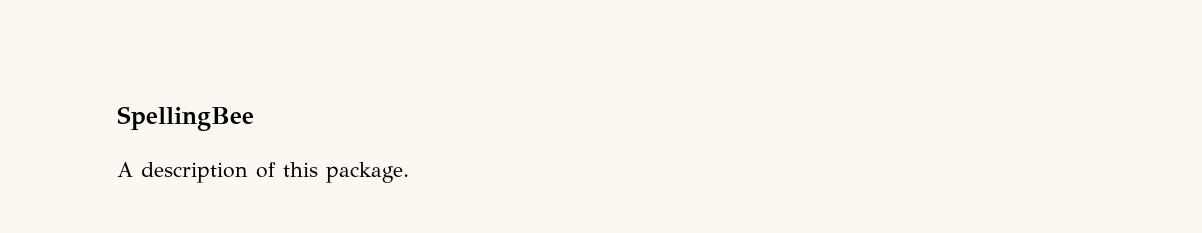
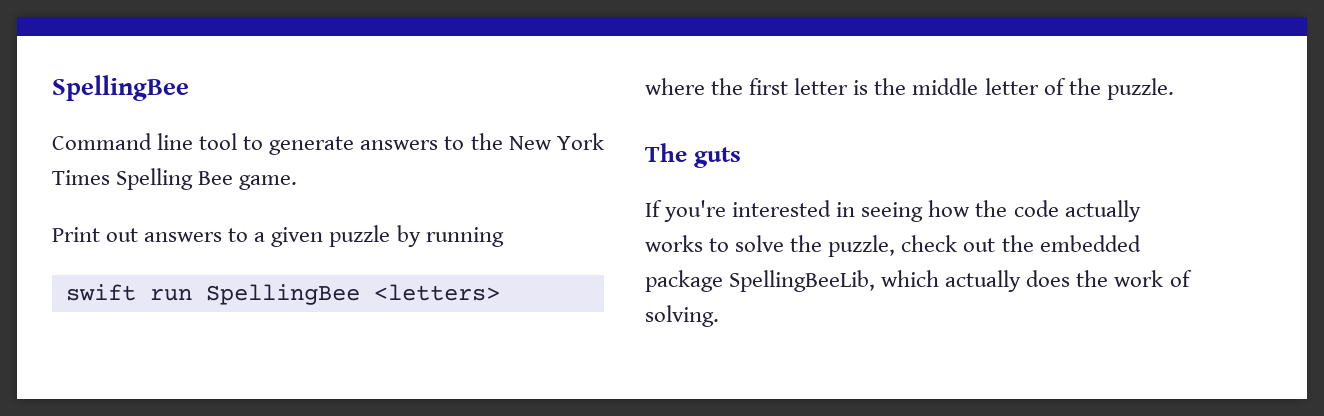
[117,162,409,183] A description of this package. -> [52,133,604,155] [52,168,298,190] [52,225,504,247] [65,284,500,305] [645,78,1174,100] [645,143,741,168] [645,200,1141,222] [645,235,1141,257] [645,270,1192,292] [645,305,719,327] Command line tool to generate answers to the New York Times Spelling Bee game. // Print out answers to a given puzzle by running // swift run SpellingBee <letters> // where the first letter is the middle letter of the puzzle. // The guts // If you're interested in seeing how the code actually works to solve the puzzle, check out the embedded package SpellingBeeLib, which actually does the work of solving.

